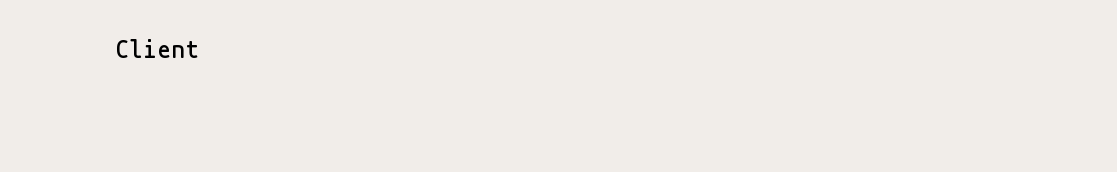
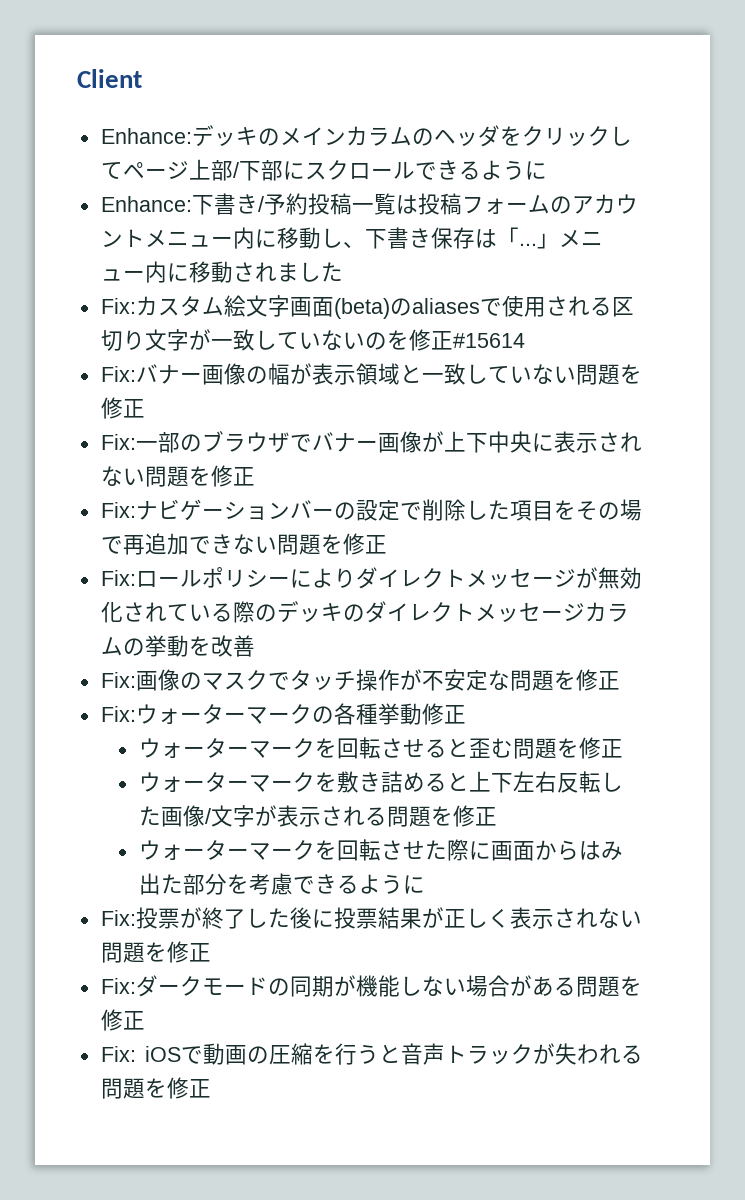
(200, 48) none -> [100,125,632,147] [100,159,547,181] [100,193,638,215] [100,227,603,249] [100,261,343,283] [100,295,634,319] [100,329,525,351] [100,363,642,385] [100,397,145,419] [100,431,642,453] [100,465,255,487] [100,499,642,521] [100,533,387,555] [100,567,642,589] [100,601,629,623] [100,635,255,657] [100,669,620,691] [100,703,466,725] [138,737,623,759] [138,771,623,793] [138,805,497,827] [138,839,623,861] [138,873,425,895] [100,907,642,929] [100,941,211,963] [100,975,642,997] [100,1009,145,1031] [100,1043,643,1065] [100,1077,211,1099] // Enhance:デッキのメインカラムのヘッダをクリックしてページ上部/下部にスクロールできるように // Enhance:下書き/予約投稿一覧は投稿フォームのアカウントメニュー内に移動し、下書き保存は「...」メニュー内に移動されました // Fix:カスタム絵文字画面(beta)のaliasesで使用される区切り文字が一致していないのを修正#15614 // Fix:バナー画像の幅が表示領域と一致していない問題を修正 // Fix:一部のブラウザでバナー画像が上下中央に表示されない問題を修正 // Fix:ナビゲーションバーの設定で削除した項目をその場で再追加できない問題を修正 // Fix:ロールポリシーによりダイレクトメッセージが無効化されている際のデッキのダイレクトメッセージカラムの挙動を改善 // Fix:画像のマスクでタッチ操作が不安定な問題を修正 // Fix:ウォーターマークの各種挙動修正 // ウォーターマークを回転させると歪む問題を修正 // ウォーターマークを敷き詰めると上下左右反転した画像/文字が表示される問題を修正 // ウォーターマークを回転させた際に画面からはみ出た部分を考慮できるように // Fix:投票が終了した後に投票結果が正しく表示されない問題を修正 // Fix:ダークモードの同期が機能しない場合がある問題を修正 // Fix: iOSで動画の圧縮を行うと音声トラックが失われる問題を修正

